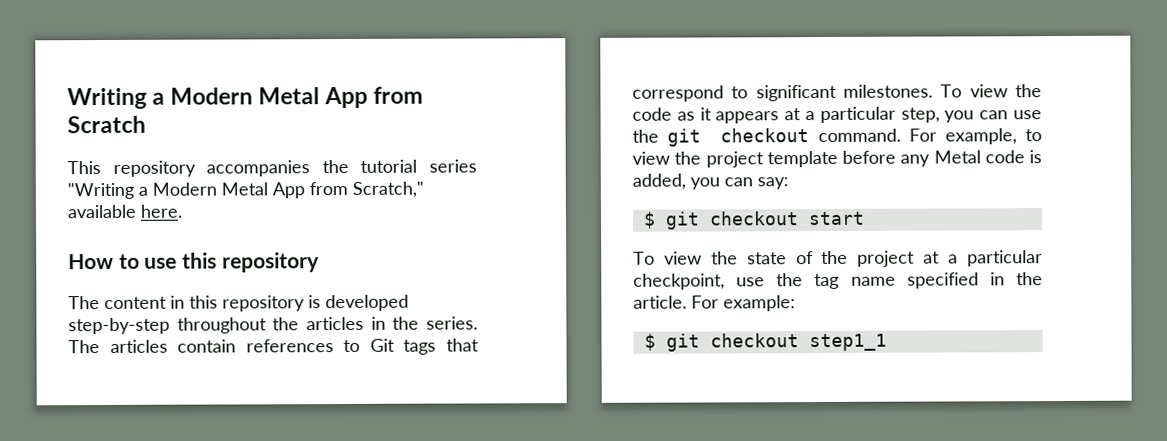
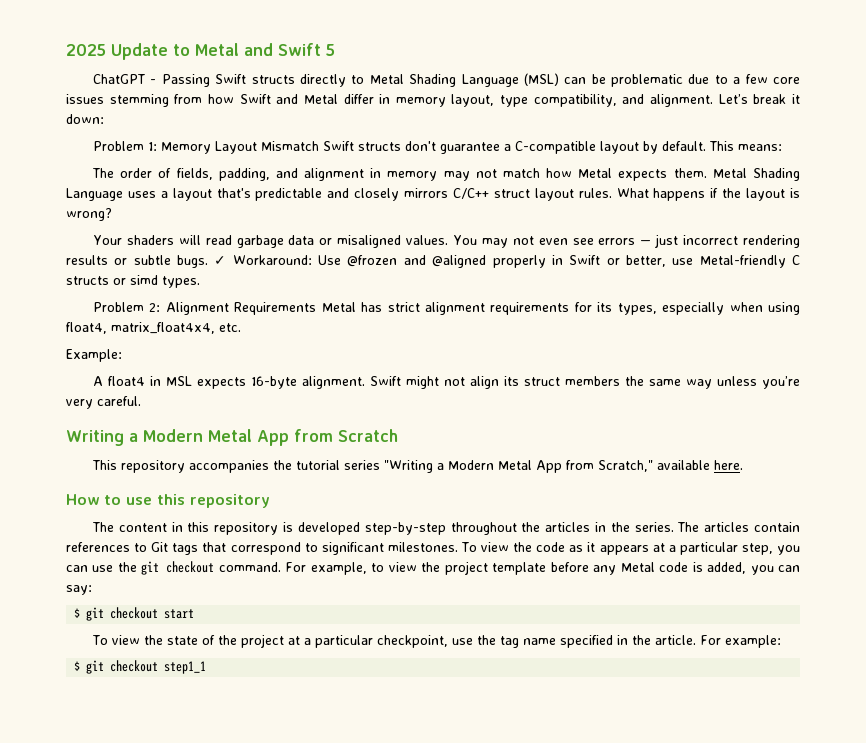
(67, 98) none -> [66,43,335,60] [92,73,800,87] [66,94,800,107] [66,114,104,124] [92,141,782,154] [91,168,801,181] [66,188,801,201] [66,208,112,221] [92,234,800,248] [66,255,801,268] [66,275,200,288] [92,302,801,315] [66,322,241,334] [66,349,122,362] [92,376,800,389] [66,396,141,409] 2025 Update to Metal and Swift 5 // ChatGPT - Passing Swift structs directly to Metal Shading Language (MSL) can be problematic due to a few core issues stemming from how Swift and Metal differ in memory layout, type compatibility, and alignment. Let’s break it down: // Problem 1: Memory Layout Mismatch Swift structs don't guarantee a C-compatible layout by default. This means: // The order of fields, padding, and alignment in memory may not match how Metal expects them. Metal Shading Language uses a layout that's predictable and closely mirrors C/C++ struct layout rules. What happens if the layout is wrong? // Your shaders will read garbage data or misaligned values. You may not even see errors — just incorrect rendering results or subtle bugs. ✓ Workaround: Use @frozen and @aligned properly in Swift or better, use Metal-friendly C structs or simd types. // Problem 2: Alignment Requirements Metal has strict alignment requirements for its types, especially when using float4, matrix_float4x4, etc. // Example: // A float4 in MSL expects 16-byte alignment. Swift might not align its struct members the same way unless you’re very careful. //

